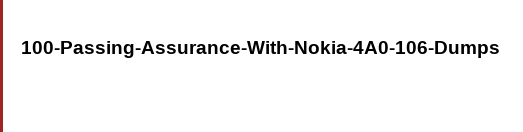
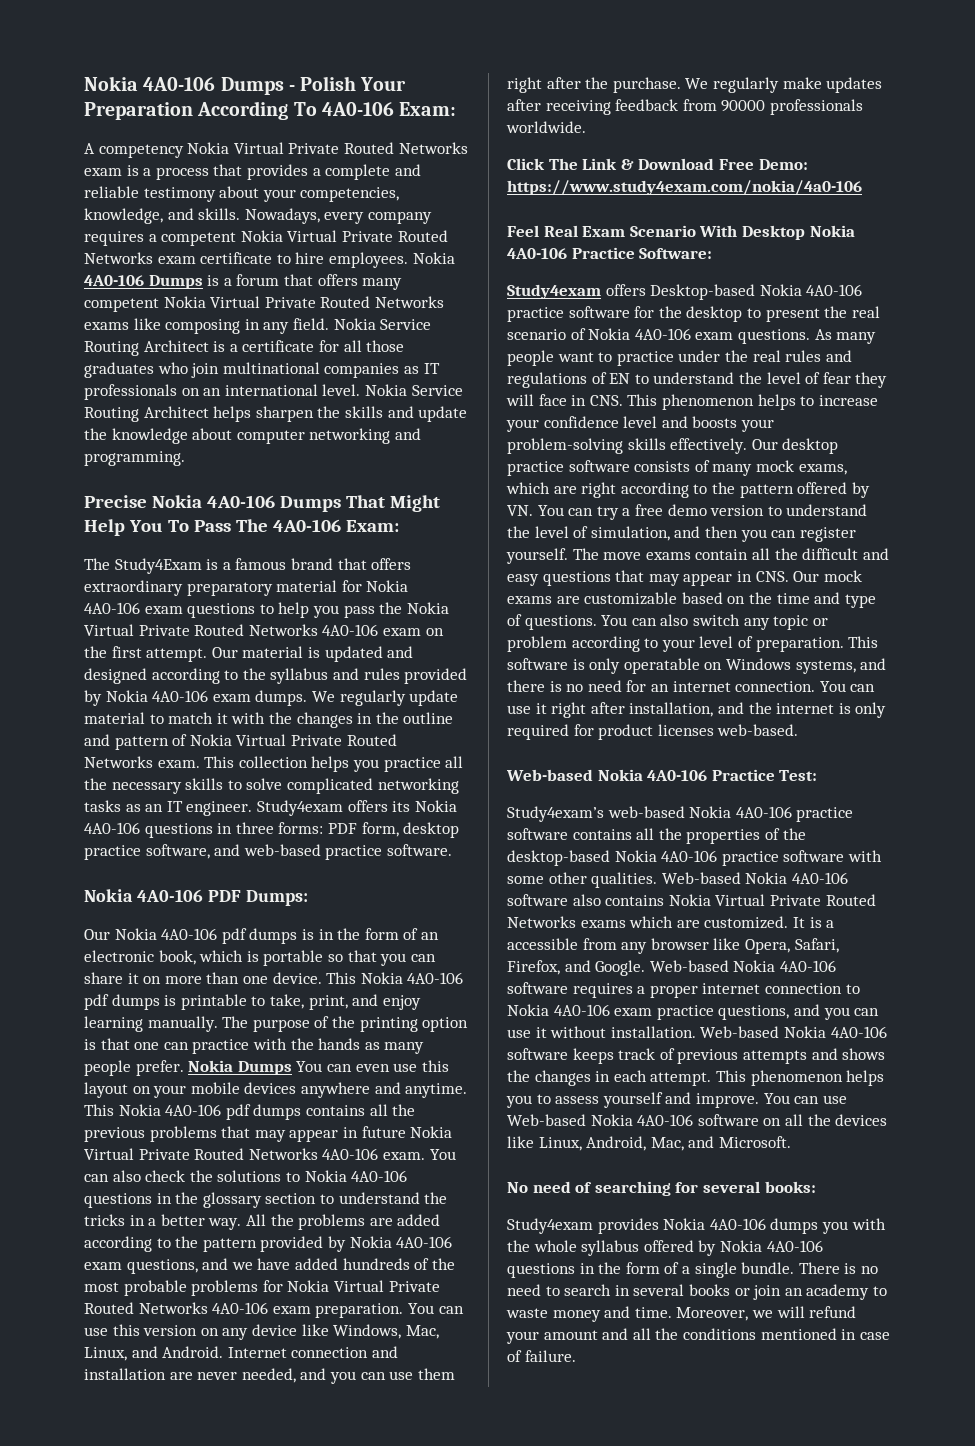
[21,41,500,58] 100-Passing-Assurance-With-Nokia-4A0-106-Dumps -> [84,76,407,95] [84,101,457,120] [84,142,468,158] [84,164,421,180] [84,186,400,202] [84,208,432,224] [84,230,448,246] [84,252,455,268] [84,274,403,290] [84,296,444,312] [84,318,432,334] [84,340,405,356] [84,362,440,378] [84,384,463,400] [84,406,468,422] [84,428,421,444] [84,451,185,466] [84,495,440,512] [84,519,399,536] [84,558,412,574] [84,580,409,596] [84,602,449,618] [84,624,444,636] [84,646,414,662] [84,668,468,684] [84,690,459,706] [84,712,454,728] [84,734,397,750] [84,756,464,772] [84,778,459,794] [84,800,457,816] [84,822,460,838] [84,844,452,860] [84,889,308,906] [84,928,439,944] [84,950,436,966] [84,972,464,984] [84,994,421,1010] [84,1016,469,1032] [84,1038,425,1054] [84,1060,449,1076] [84,1082,468,1098] [84,1104,416,1120] [84,1126,453,1142] [84,1148,456,1160] [84,1170,408,1182] [84,1192,448,1208] [84,1214,441,1230] [84,1236,453,1252] [84,1258,455,1274] [84,1280,440,1296] [84,1302,464,1318] [84,1324,439,1340] [84,1346,398,1361] [84,1368,455,1384] [507,77,883,93] [507,99,863,115] [506,121,586,133] [507,158,808,170] [507,180,862,195] [507,225,855,240] [507,247,713,259] [507,284,863,300] [507,306,880,322] [507,328,877,344] [507,350,852,366] [507,372,888,388] [506,394,878,410] [506,416,774,432] [507,438,839,454] [507,460,847,476] [506,482,870,498] [507,504,868,520] [507,526,856,542] [506,548,889,564] [507,570,862,586] [507,592,876,608] [507,614,828,630] [507,636,879,652] [507,658,887,674] [507,680,876,692] [507,702,887,718] [507,724,799,740] [506,769,818,781] [507,806,854,822] [507,828,806,844] [507,850,882,866] [507,872,848,888] [507,894,876,906] [507,916,835,929] [507,938,839,954] [507,960,836,976] [507,982,860,998] [507,1004,880,1020] [507,1026,887,1038] [507,1048,886,1064] [507,1070,885,1086] [506,1092,847,1108] [507,1114,888,1126] [507,1136,791,1151] [507,1181,816,1196] [507,1218,886,1234] [507,1240,823,1256] [507,1262,878,1278] [507,1284,887,1300] [506,1306,857,1322] [506,1328,890,1344] [507,1350,576,1362] Nokia 4A0-106 Dumps - Polish Your Preparation According To 4A0-106 Exam: // A competency Nokia Virtual Private Routed Networks exam is a process that provides a complete and reliable testimony about your competencies, knowledge, and skills. Nowadays, every company requires a competent Nokia Virtual Private Routed Networks exam certificate to hire employees. Nokia 4A0-106 Dumps is a forum that offers many competent Nokia Virtual Private Routed Networks exams like composing in any field. Nokia Service Routing Architect is a certificate for all those graduates who join multinational companies as IT professionals on an international level. Nokia Service Routing Architect helps sharpen the skills and update the knowledge about computer networking and programming. // Precise Nokia 4A0-106 Dumps That Might Help You To Pass The 4A0-106 Exam: // The Study4Exam is a famous brand that offers extraordinary preparatory material for Nokia 4A0-106 exam questions to help you pass the Nokia Virtual Private Routed Networks 4A0-106 exam on the first attempt. Our material is updated and designed according to the syllabus and rules provided by Nokia 4A0-106 exam dumps. We regularly update material to match it with the changes in the outline and pattern of Nokia Virtual Private Routed Networks exam. This collection helps you practice all the necessary skills to solve complicated networking tasks as an IT engineer. Study4exam offers its Nokia 4A0-106 questions in three forms: PDF form, desktop practice software, and web-based practice software. // Nokia 4A0-106 PDF Dumps: // Our Nokia 4A0-106 pdf dumps is in the form of an electronic book, which is portable so that you can share it on more than one device. This Nokia 4A0-106 pdf dumps is printable to take, print, and enjoy learning manually. The purpose of the printing option is that one can practice with the hands as many people prefer. Nokia Dumps You can even use this layout on your mobile devices anywhere and anytime. This Nokia 4A0-106 pdf dumps contains all the previous problems that may appear in future Nokia Virtual Private Routed Networks 4A0-106 exam. You can also check the solutions to Nokia 4A0-106 questions in the glossary section to understand the tricks in a better way. All the problems are added according to the pattern provided by Nokia 4A0-106 exam questions, and we have added hundreds of the most probable problems for Nokia Virtual Private Routed Networks 4A0-106 exam preparation. You can use this version on any device like Windows, Mac, Linux, and Android. Internet connection and installation are never needed, and you can use them right after the purchase. We regularly make updates after receiving feedback from 90000 professionals worldwide. // Click The Link & Download Free Demo: https://www.study4exam.com/nokia/4a0-106 // Feel Real Exam Scenario With Desktop Nokia 4A0-106 Practice Software: // Study4exam offers Desktop-based Nokia 4A0-106 practice software for the desktop to present the real scenario of Nokia 4A0-106 exam questions. As many people want to practice under the real rules and regulations of EN to understand the level of fear they will face in CNS. This phenomenon helps to increase your confidence level and boosts your problem-solving skills effectively. Our desktop practice software consists of many mock exams, which are right according to the pattern offered by VN. You can try a free demo version to understand the level of simulation, and then you can register yourself. The move exams contain all the difficult and easy questions that may appear in CNS. Our mock exams are customizable based on the time and type of questions. You can also switch any topic or problem according to your level of preparation. This software is only operatable on Windows systems, and there is no need for an internet connection. You can use it right after installation, and the internet is only required for product licenses web-based. // Web-based Nokia 4A0-106 Practice Test: // Study4exam’s web-based Nokia 4A0-106 practice software contains all the properties of the desktop-based Nokia 4A0-106 practice software with some other qualities. Web-based Nokia 4A0-106 software also contains Nokia Virtual Private Routed Networks exams which are customized. It is a accessible from any browser like Opera, Safari, Firefox, and Google. Web-based Nokia 4A0-106 software requires a proper internet connection to Nokia 4A0-106 exam practice questions, and you can use it without installation. Web-based Nokia 4A0-106 software keeps track of previous attempts and shows the changes in each attempt. This phenomenon helps you to assess yourself and improve. You can use Web-based Nokia 4A0-106 software on all the devices like Linux, Android, Mac, and Microsoft. // No need of searching for several books: // Study4exam provides Nokia 4A0-106 dumps you with the whole syllabus offered by Nokia 4A0-106 questions in the form of a single bundle. There is no need to search in several books or join an academy to waste money and time. Moreover, we will refund your amount and all the conditions mentioned in case of failure.

